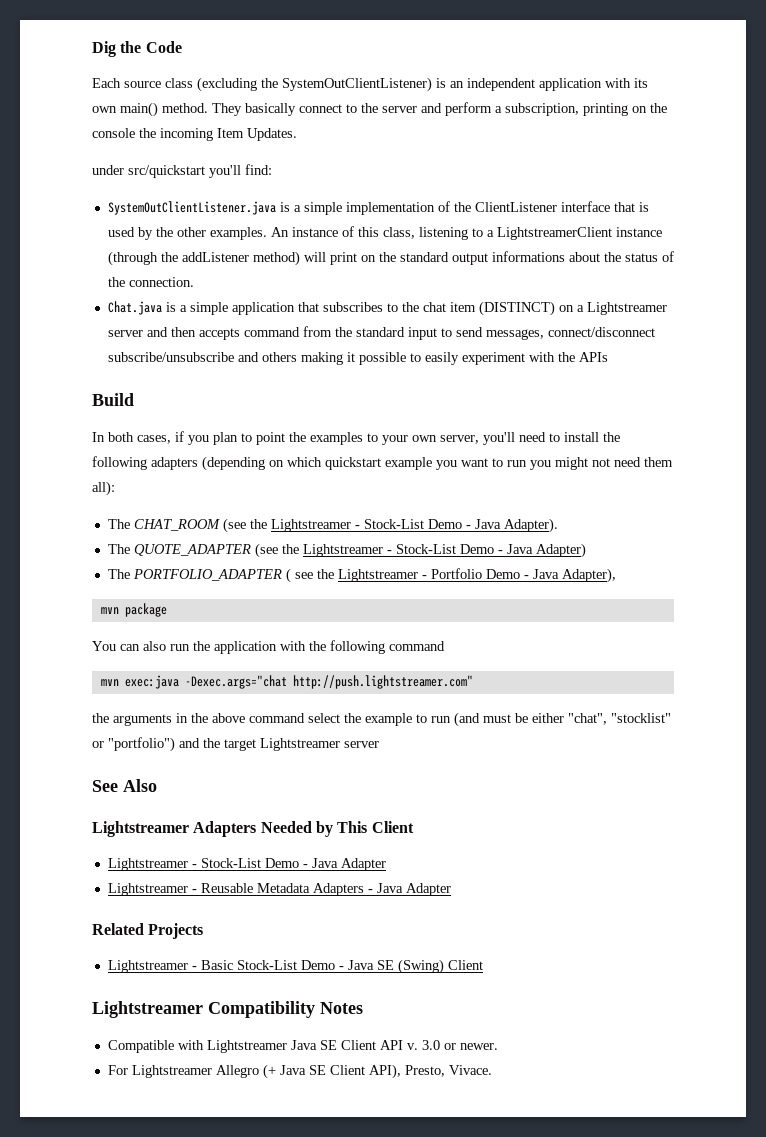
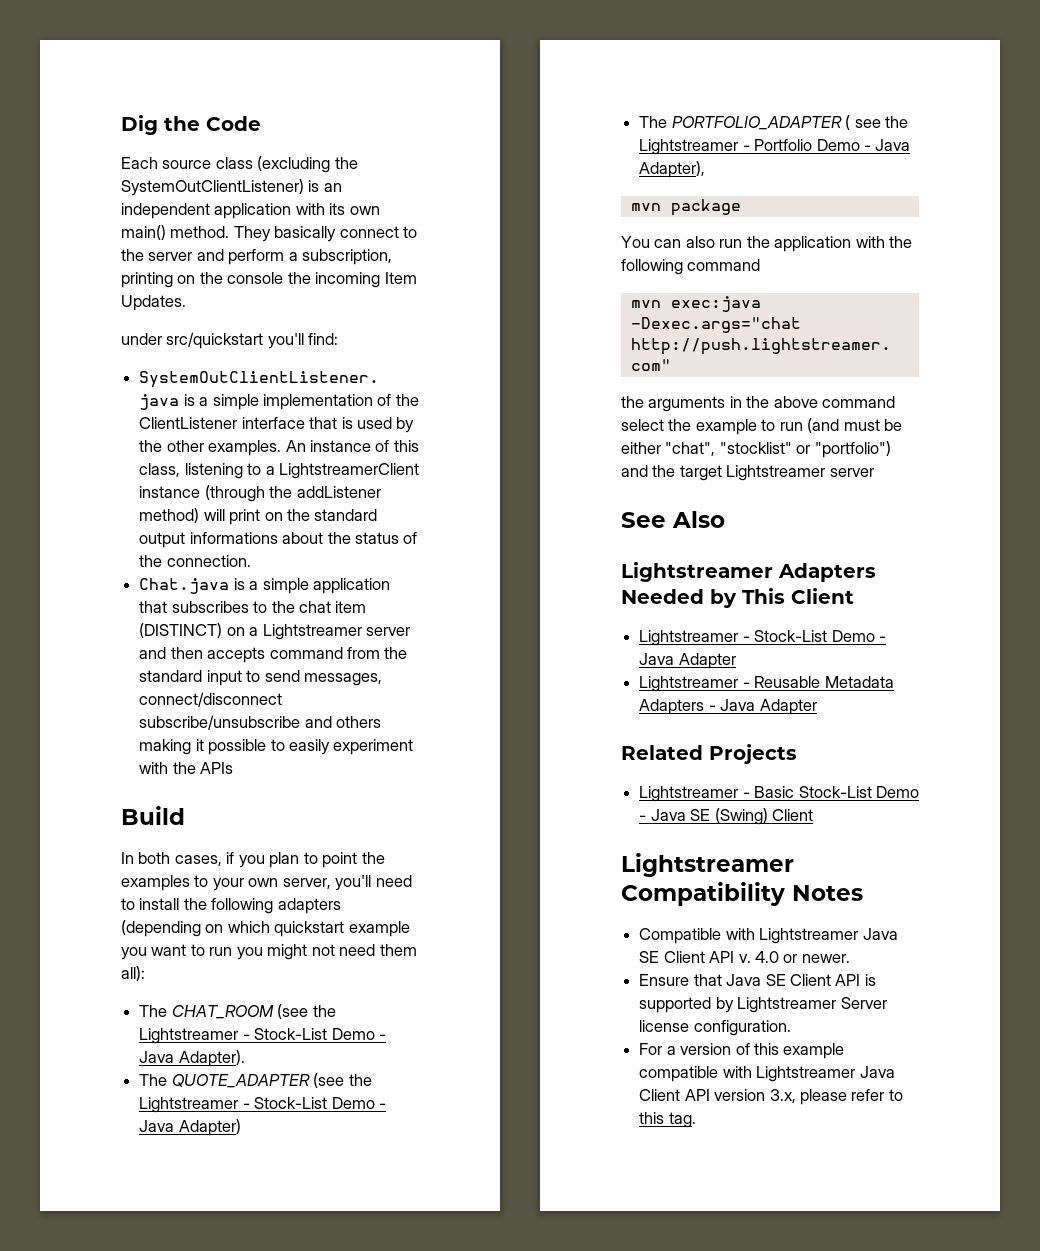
[421,1040,440,1050] 3.0 -> [754,951,779,963] 4.0
[107,1064,492,1079] For Lightstreamer Allegro (+ Java SE Client API), Presto, Vivace. -> [639,974,876,986] [639,997,887,1013] [639,1020,791,1036] [639,1043,845,1059] [639,1066,895,1082] [639,1089,903,1105] [639,1112,696,1128] Ensure that Java SE Client API is supported by Lightstreamer Server license configuration. // For a version of this example compatible with Lightstreamer Java Client API version 3.x, please refer to this tag.

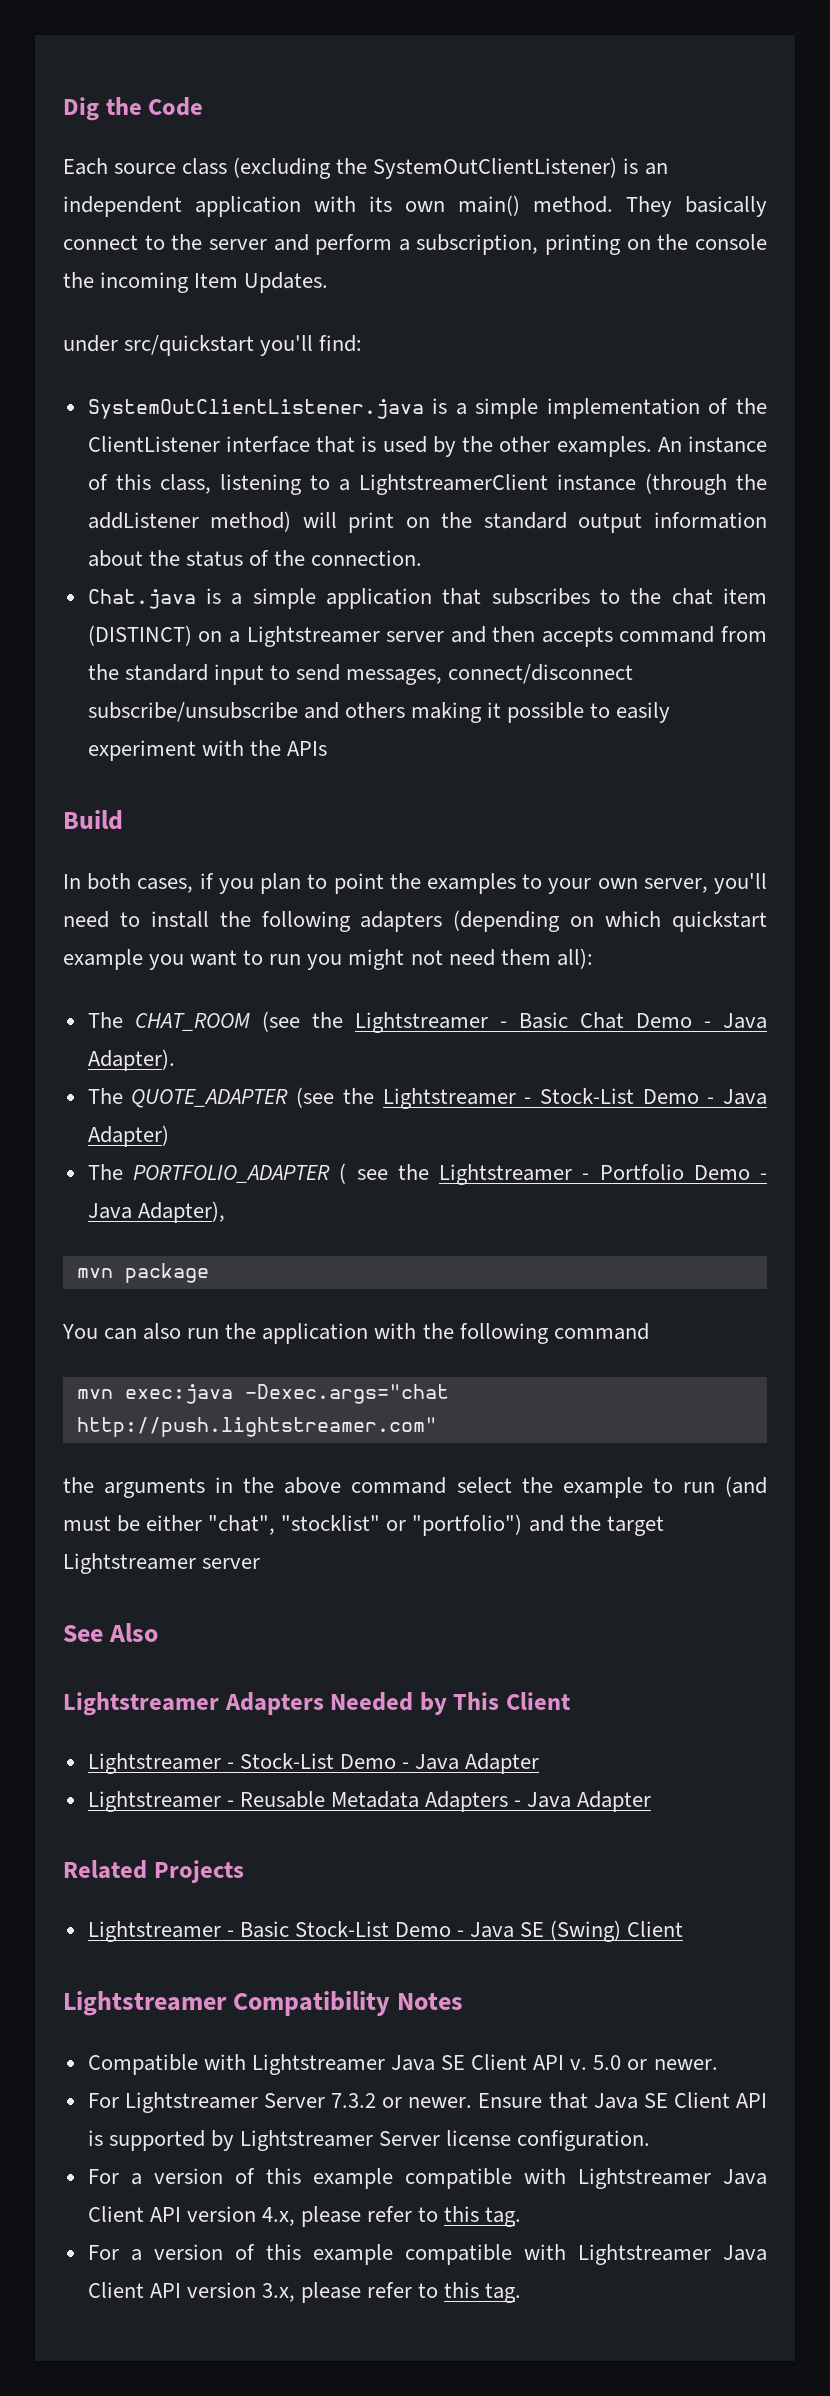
[189,532,278,544] informations -> [654,512,767,529] information
[254,1028,328,1040] Stock-List -> [518,1012,624,1029] Basic Chat
[754,951,779,963] 4.0 -> [593,2055,622,2070] 5.0
(850, 958) none -> [87,2092,473,2113] For Lightstreamer Server 7.3.2 or newer.
(791, 1028) none -> [87,2168,768,2189] [87,2206,522,2227] // For a version of this example compatible with Lightstreamer Java Client API version 4.x, please refer to this tag.

